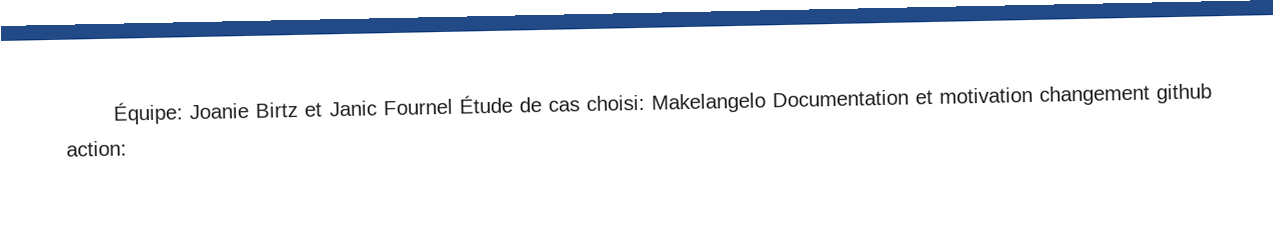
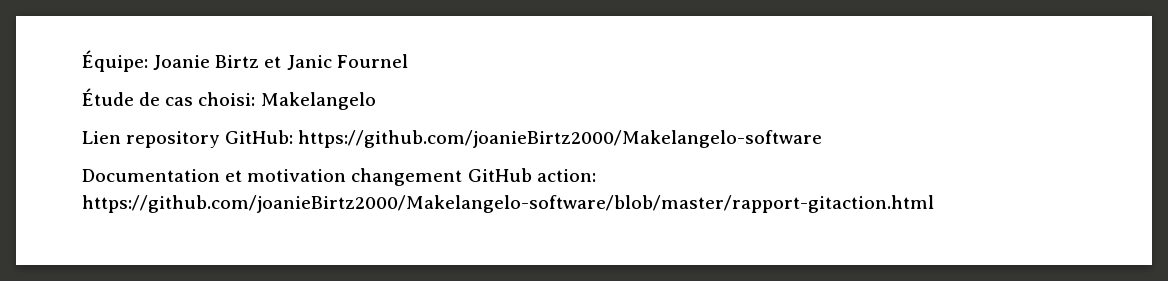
(453, 107) none -> (408, 61) //
(766, 103) none -> [82,130,823,148] // Lien repository GitHub: https://github.com/joanieBirtz2000/Makelangelo-software //
[1156,83,1212,104] [66,140,127,157] github action: -> [467,168,596,182] [82,195,934,213] GitHub action: https://github.com/joanieBirtz2000/Makelangelo-software/blob/master/rapport-gitaction.html

